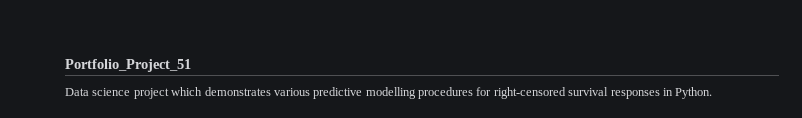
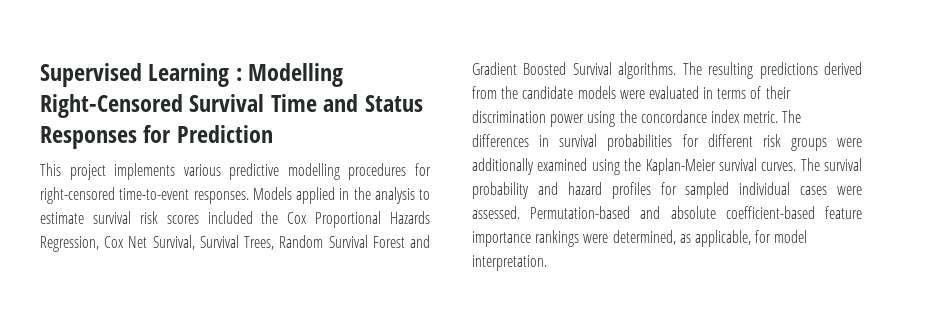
[65,59,191,72] [65,87,271,99] Portfolio_Project_51 // Data science project which demonstrates -> [40,63,344,87] [40,94,423,118] [40,125,273,149] [40,163,176,180] Supervised Learning : Modelling Right-Censored Survival Time and Status Responses for Prediction // This project implements
[568,87,713,99] survival responses in Python. -> [119,187,430,204] [40,211,430,228] [40,235,430,252] [472,62,862,79] [472,86,791,99] [472,110,802,127] [472,134,862,151] [472,158,862,175] [472,182,862,199] [472,206,862,219] [472,230,808,247] [472,255,547,271] time-to-event responses. Models applied in the analysis to estimate survival risk scores included the Cox Proportional Hazards Regression, Cox Net Survival, Survival Trees, Random Survival Forest and Gradient Boosted Survival algorithms. The resulting predictions derived from the candidate models were evaluated in terms of their discrimination power using the concordance index metric. The differences in survival probabilities for different risk groups were additionally examined using the Kaplan-Meier survival curves. The survival probability and hazard profiles for sampled individual cases were assessed. Permutation-based and absolute coefficient-based feature importance rankings were determined, as applicable, for model interpretation.

